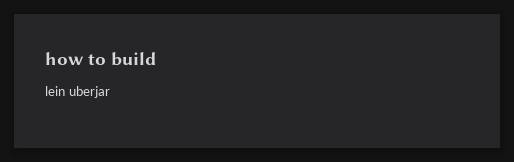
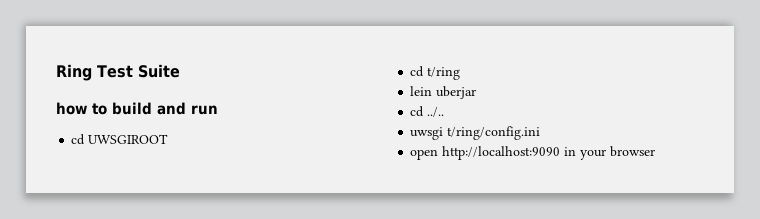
(45, 58) none -> [56,64,180,81] Ring Test Suite //
[45,86,110,98] // lein uberjar -> [157,102,218,115] [71,134,169,145] [410,66,461,80] [410,86,477,99] [410,106,445,117] [410,126,541,140] [410,146,656,160] and run // cd UWSGIROOT // cd t/ring // lein uberjar // cd ../.. // uwsgi t/ring/config.ini // open http://localhost:9090 in your browser

